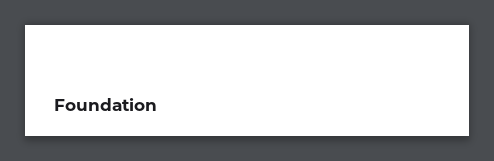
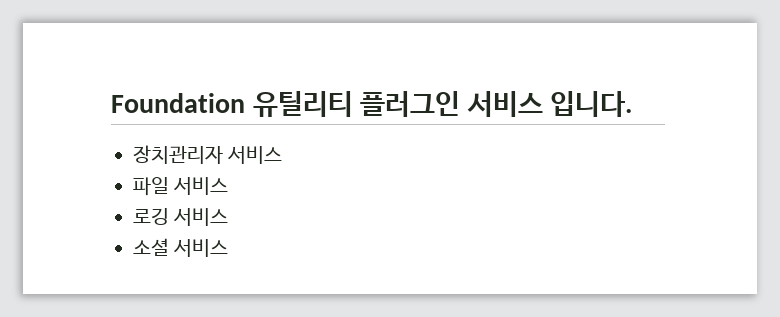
(157, 104) none -> [252,91,633,117] [133,145,283,164] [133,177,229,196] [133,208,229,226] [133,238,229,257] 유틸리티 플러그인 서비스 입니다. // 장치관리자 서비스 // 파일 서비스 // 로깅 서비스 // 소셜 서비스

